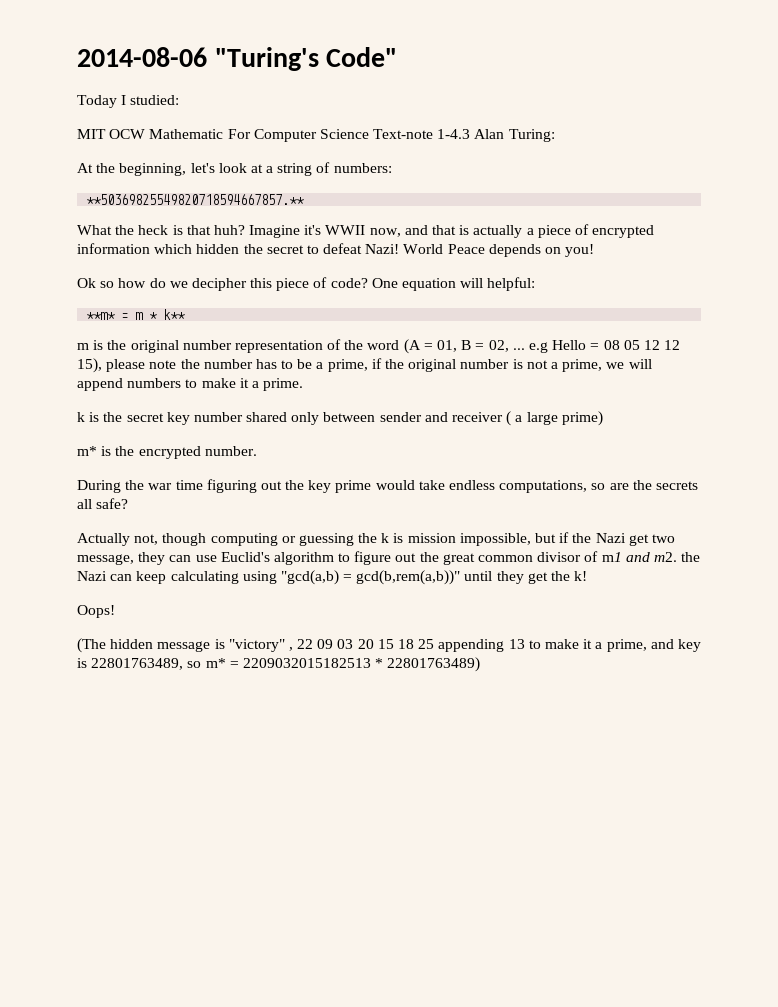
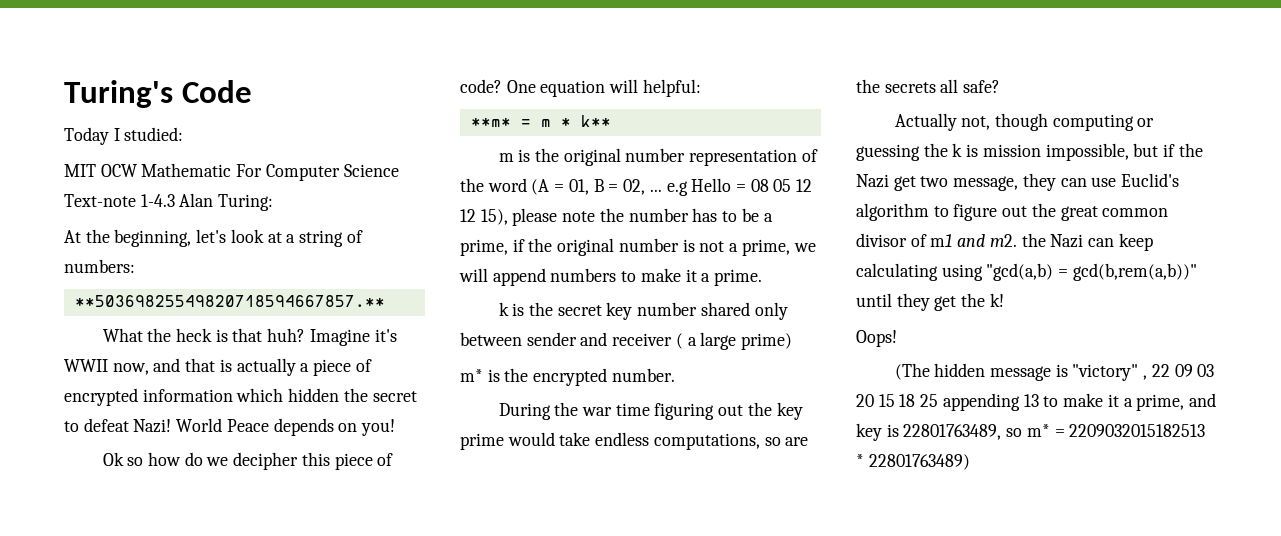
[77,47,398,71] 2014-08-06 "Turing's Code" -> [64,80,252,108] Turing's Code

